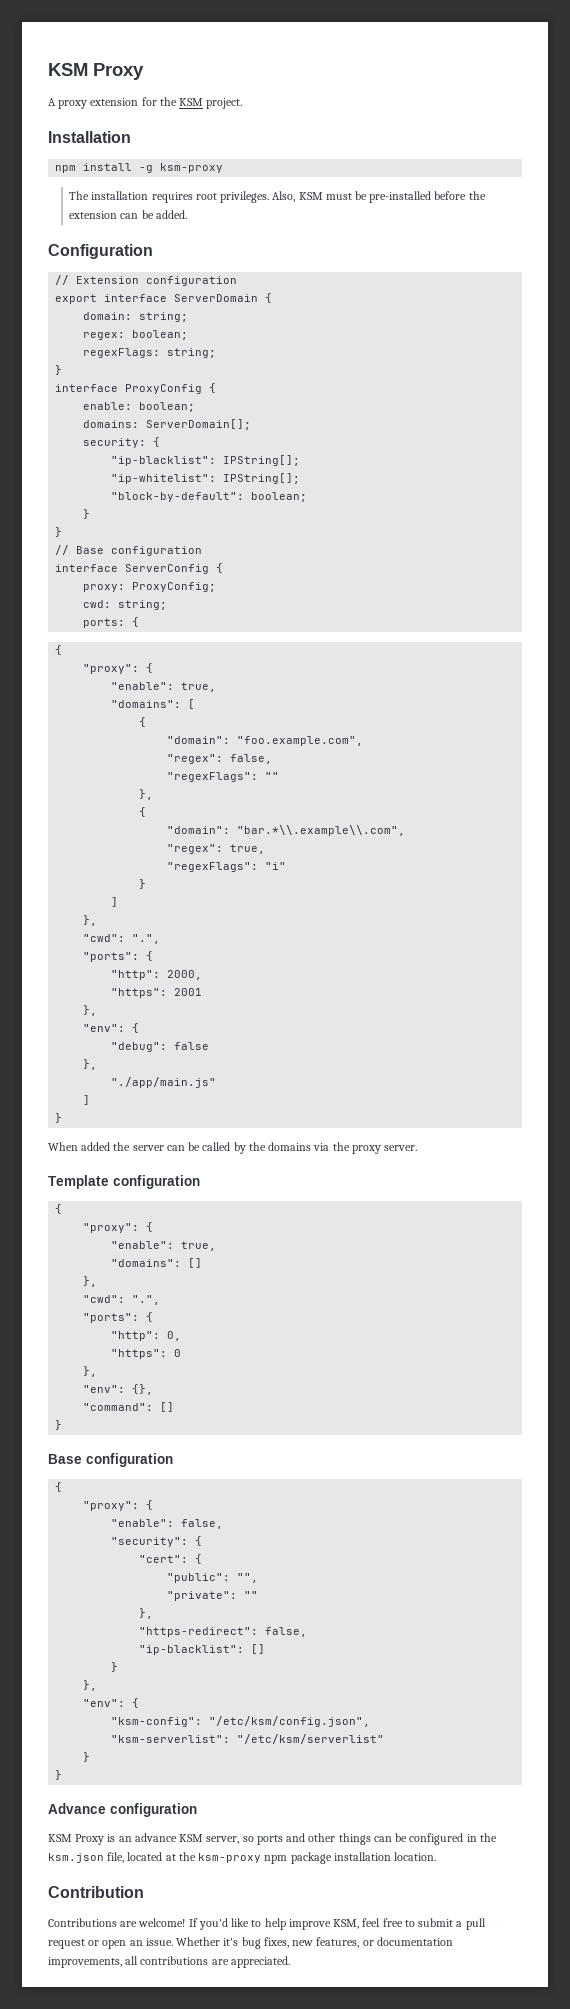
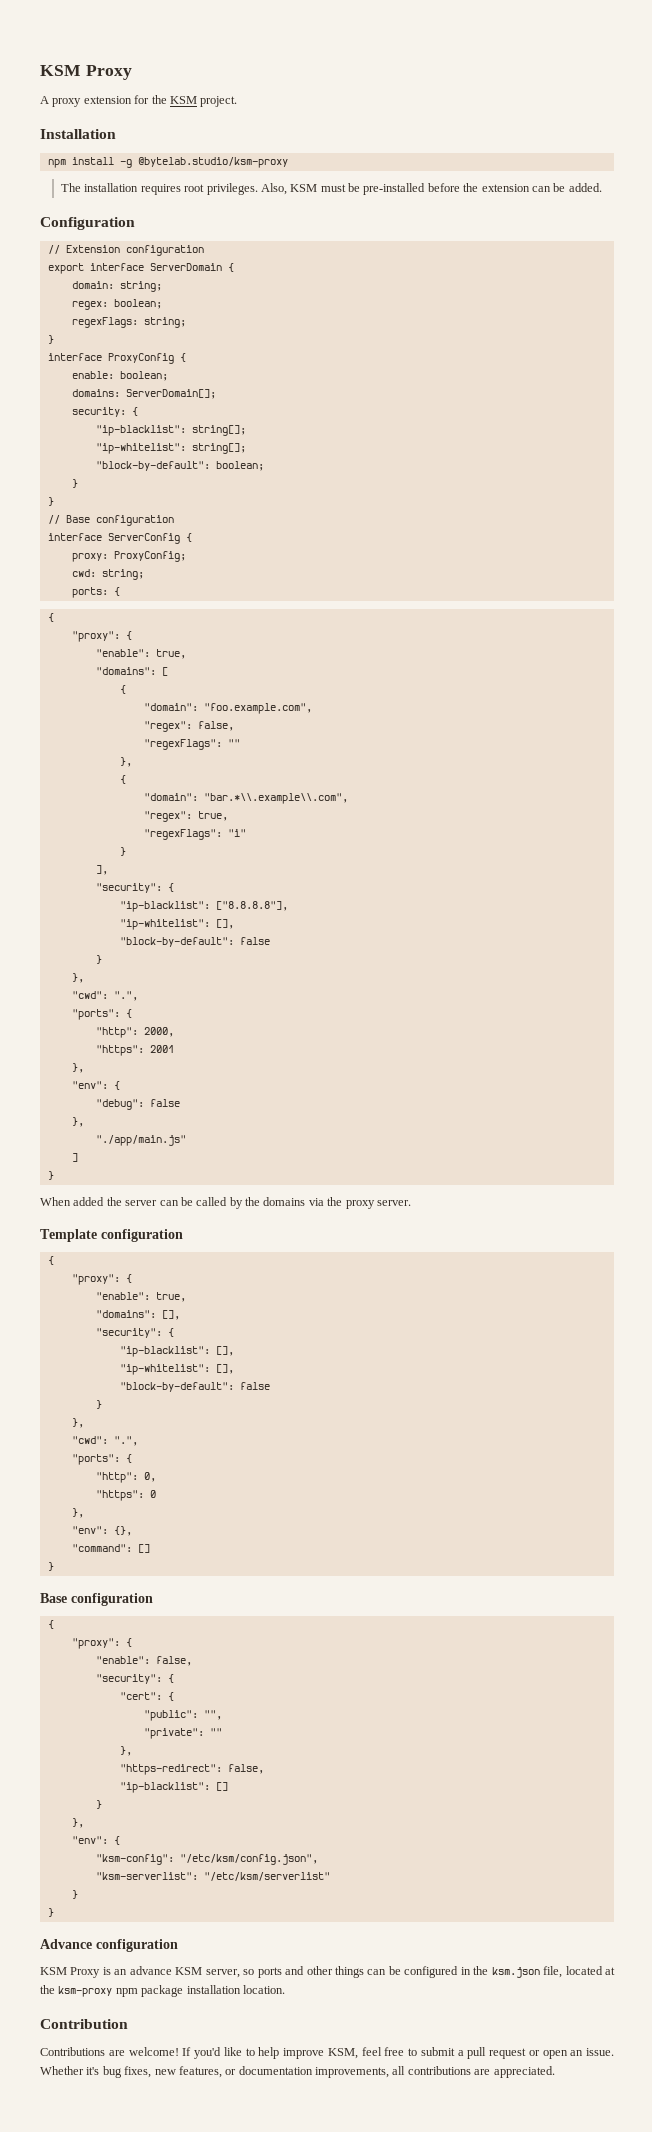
[160,163,224,173] ksm-proxy -> [137,157,288,168] @bytelab.studio/ksm-proxy
[223,455,301,466] [111,473,301,484] IPString[]; // "ip-whitelist": IPString[]; -> [191,425,246,436] [95,443,246,454] string[]; // "ip-whitelist": string[];
[111,897,119,907] ] -> [95,865,108,875] [95,883,174,893] [119,901,288,912] [119,919,234,930] [119,937,270,947] [95,955,102,964] ], // "security": { // "ip-blacklist": ["8.8.8.8"], // "ip-whitelist": [], // "block-by-default": false // }
[188,1258,203,1268] [] -> [161,1310,180,1320] [95,1328,174,1338] [119,1346,234,1357] [119,1364,234,1375] [119,1382,270,1392] [95,1400,102,1409] [], // "security": { // "ip-blacklist": [], // "ip-whitelist": [], // "block-by-default": false // }

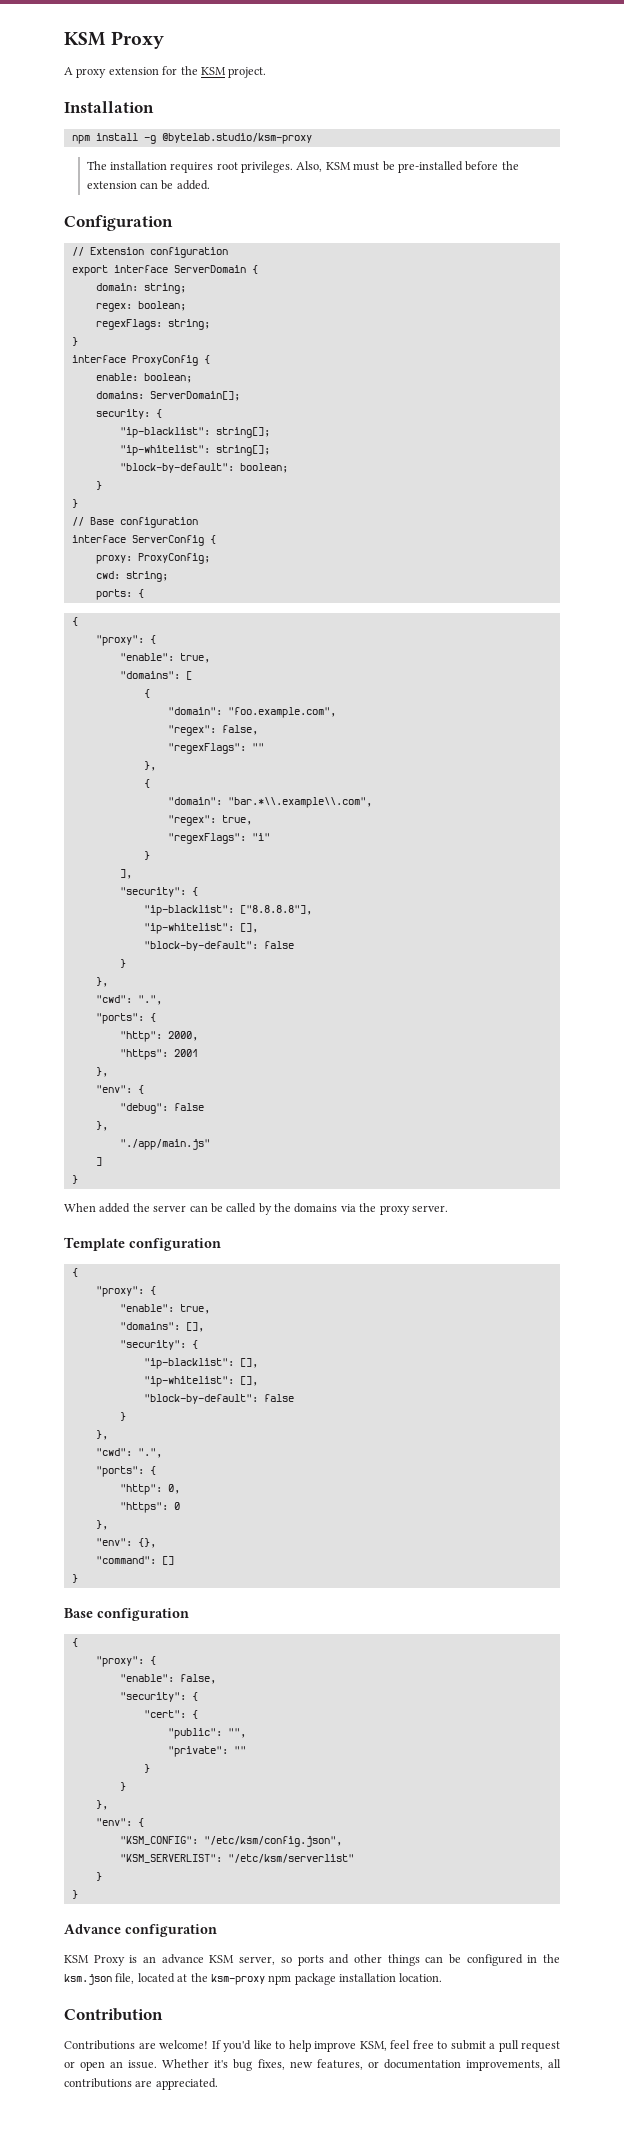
[119,1746,132,1756] [119,1764,264,1775] [119,1782,228,1793] }, // "https-redirect": false, // "ip-blacklist": [] -> [143,1764,150,1773] }
[95,1854,174,1865] "ksm-config": -> [119,1836,198,1845] "KSM_CONFIG":
[95,1872,198,1880] "ksm-serverlist": -> [119,1854,222,1863] "KSM_SERVERLIST":

